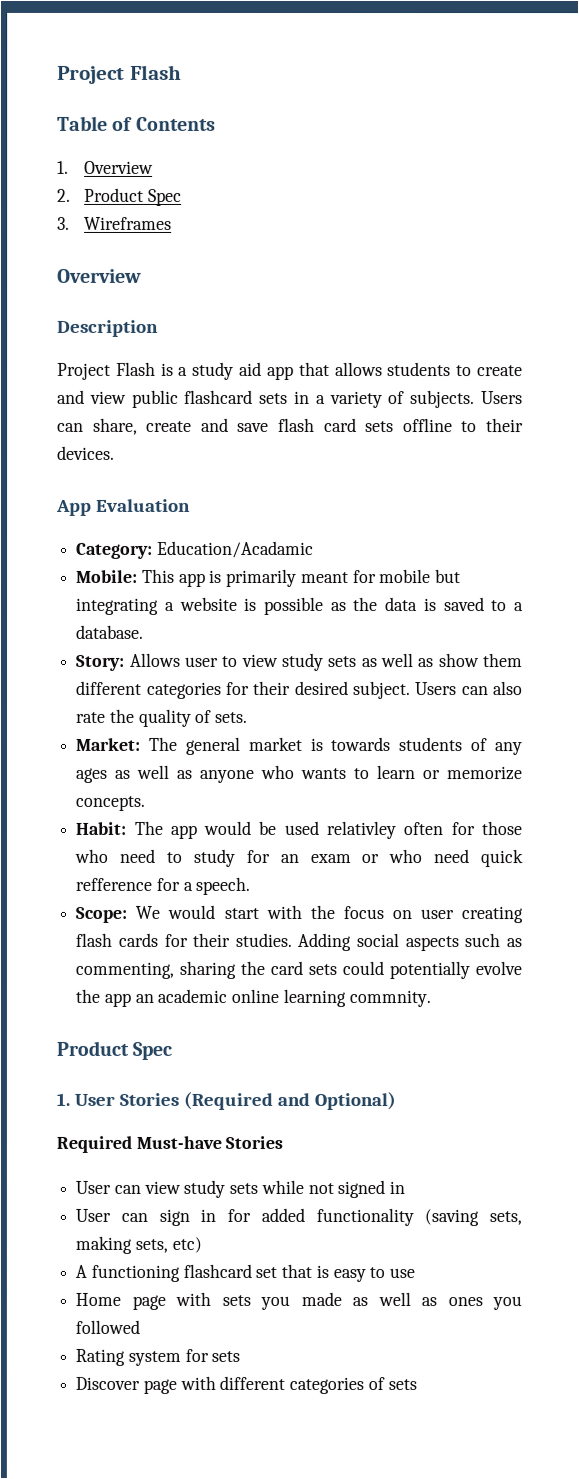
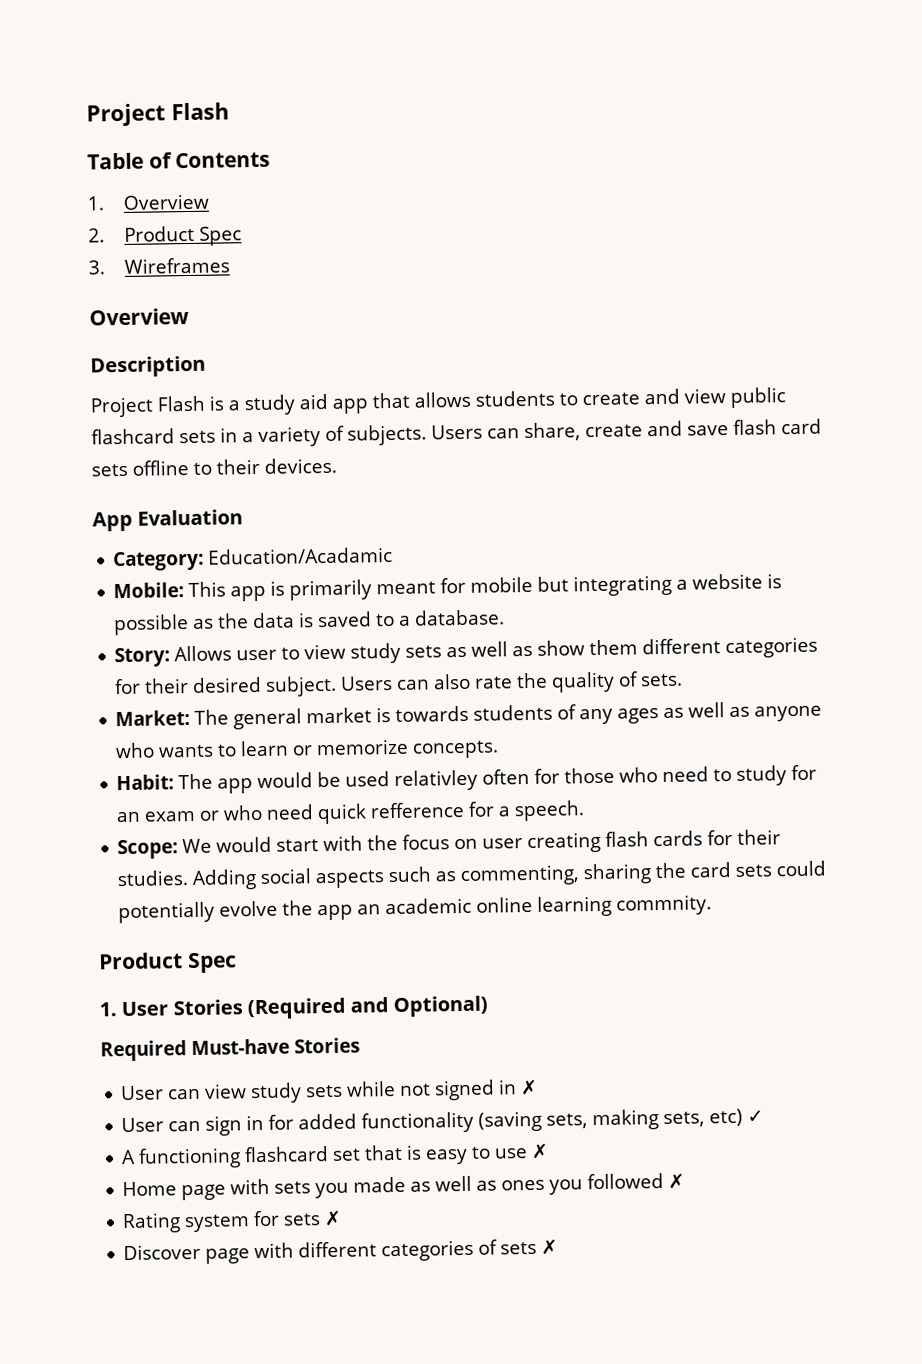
(406, 1188) none -> [520,1079,539,1096] ✗
(202, 1244) none -> [747,1110,765,1123] ✓
(416, 1273) none -> [531,1143,550,1159] ✗
(141, 1326) none -> [668,1173,686,1189] ✗
(241, 1356) none -> [324,1210,343,1227] ✗
(417, 1385) none -> [541,1239,559,1255] ✗

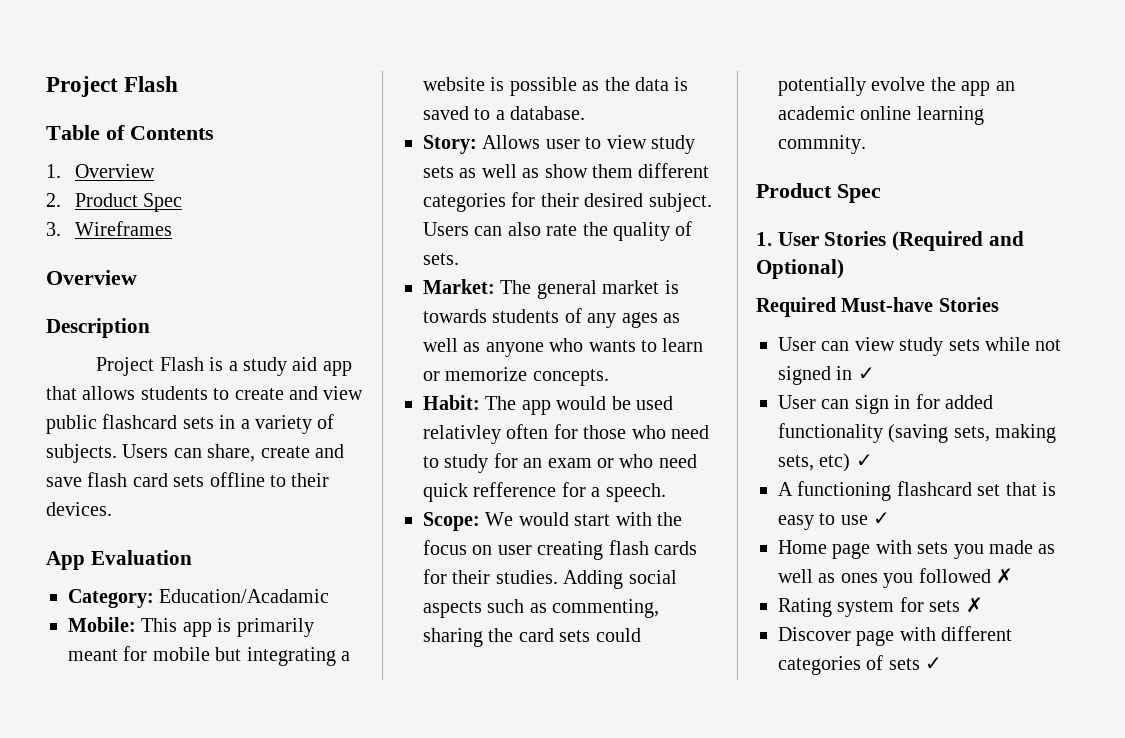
[520,1079,539,1096] ✗ -> [857,367,875,380] ✓
[531,1143,550,1159] ✗ -> [873,512,891,525] ✓
[541,1239,559,1255] ✗ -> [925,657,943,670] ✓

